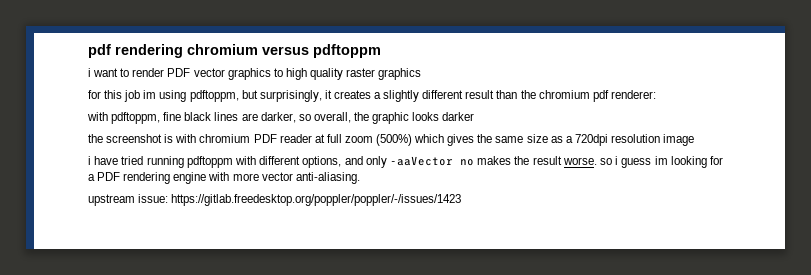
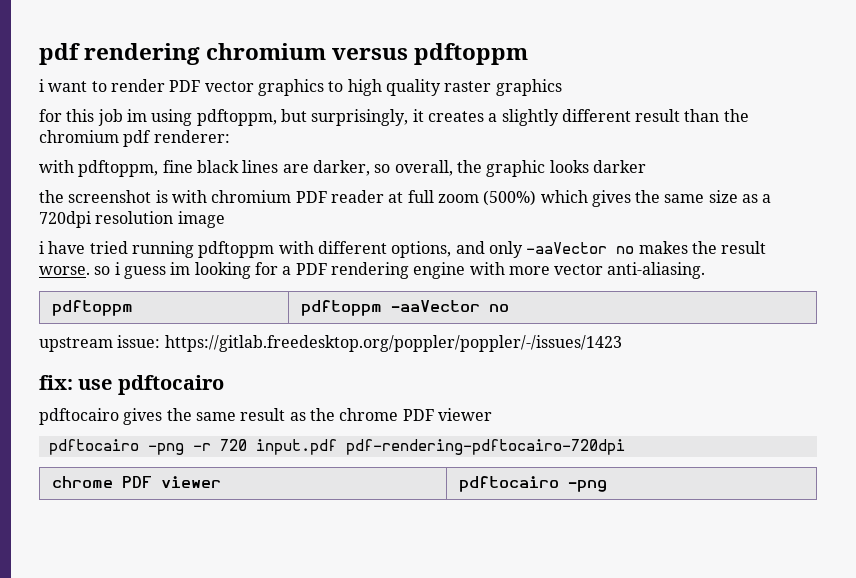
(360, 178) none -> [51,300,133,316] [300,300,509,316] // pdftoppm | pdftoppm -aaVector no
(462, 200) none -> [39,375,224,395] [39,408,492,425] [48,439,625,455] [51,476,221,488] [458,476,607,492] // fix: use pdftocairo // pdftocairo gives the same result as the chrome PDF viewer // pdftocairo -png -r 720 input.pdf pdf-rendering-pdftocairo-720dpi // chrome PDF viewer | pdftocairo -png

